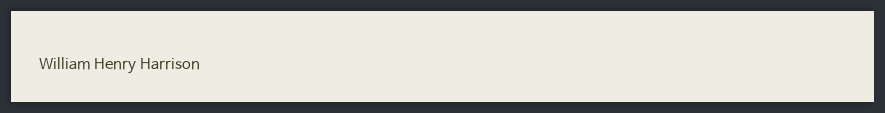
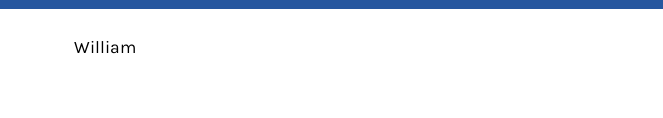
[93,58,200,74] Henry Harrison -> (136, 47) none

